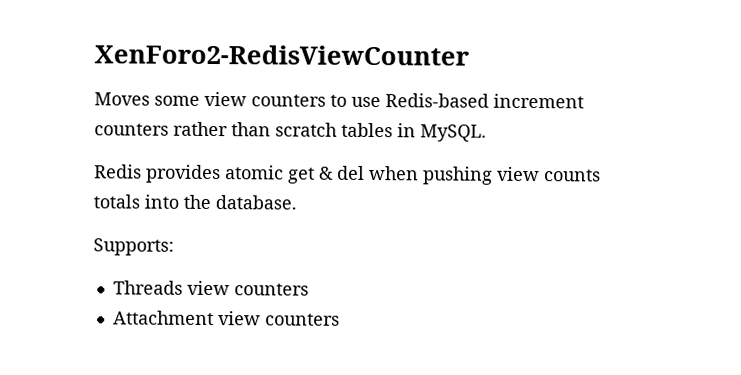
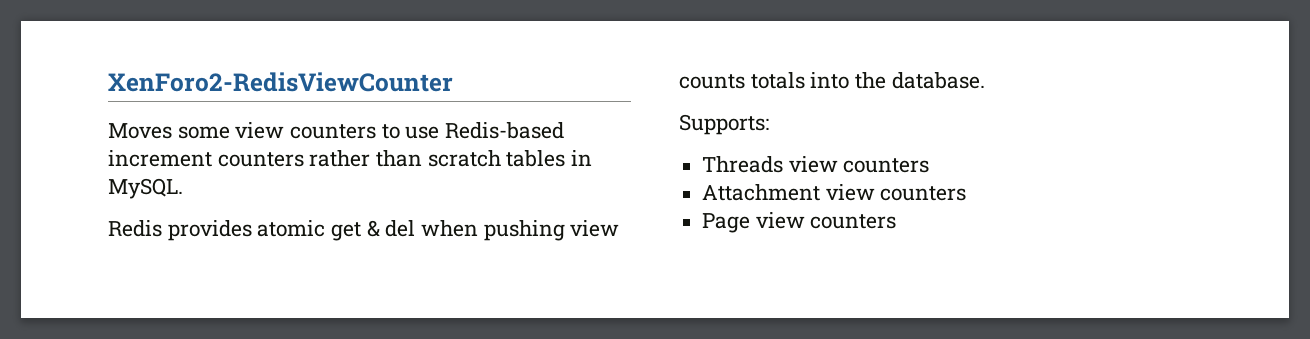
(340, 319) none -> [702,212,897,233] // Page view counters

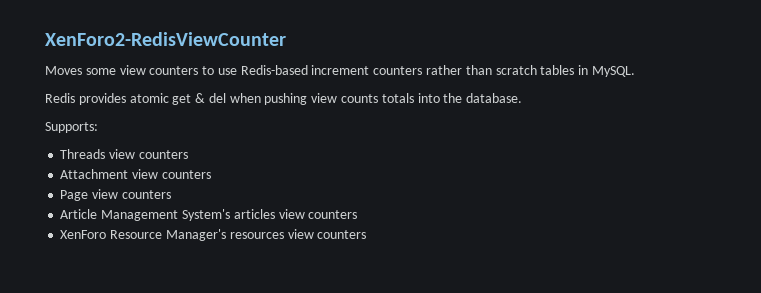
(897, 221) none -> [60,209,358,221] [60,229,367,241] // Article Management System's articles view counters // XenForo Resource Manager's resources view counters

